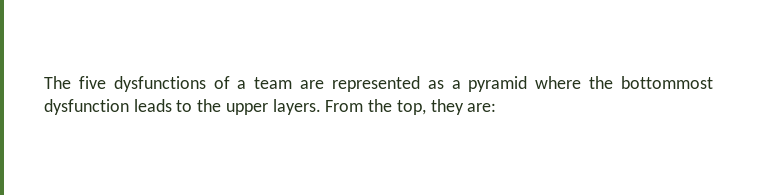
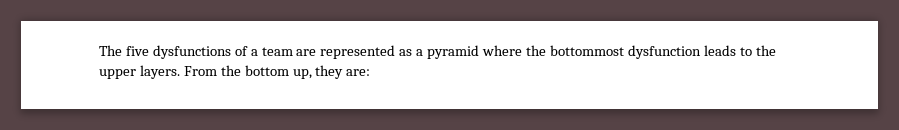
[396,100,426,115] top, -> [244,65,312,79] bottom up,

